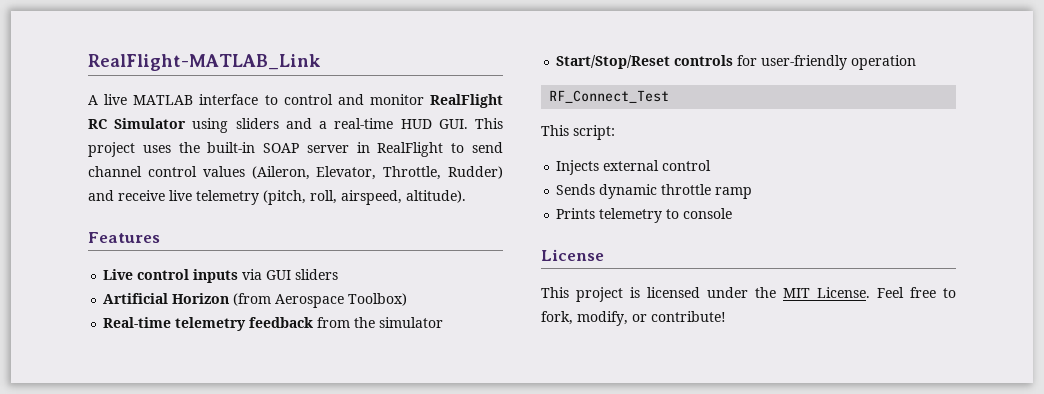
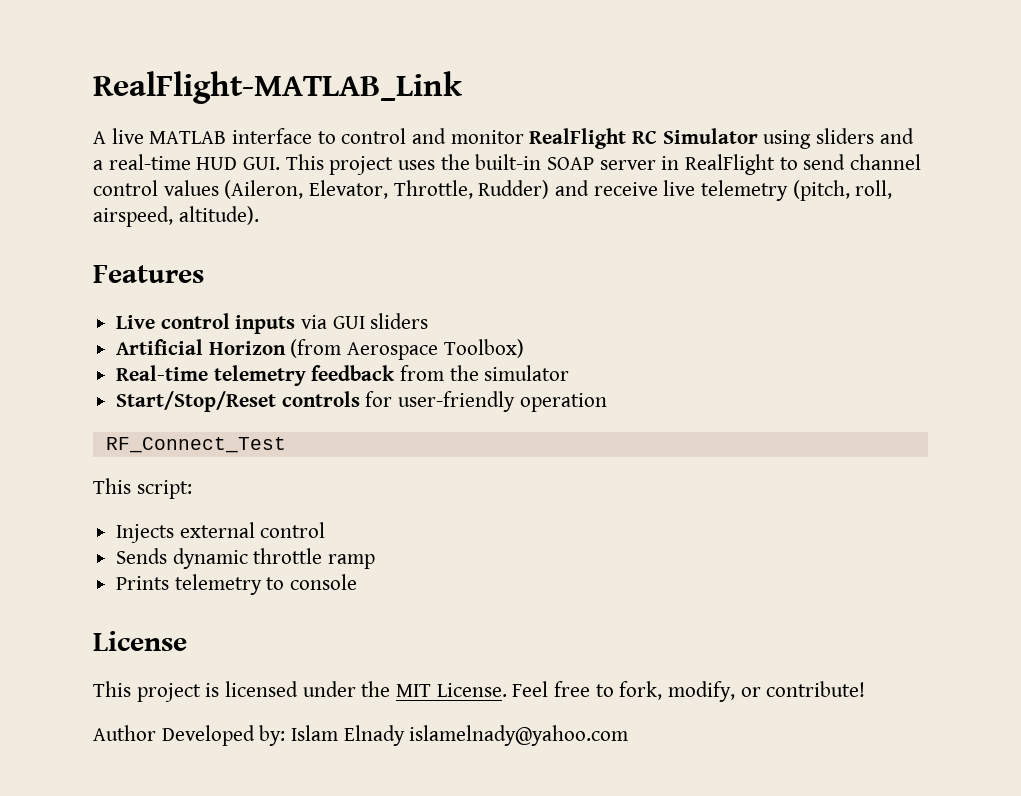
(726, 316) none -> [93,725,629,746] // Author Developed by: Islam Elnady islamelnady@yahoo.com

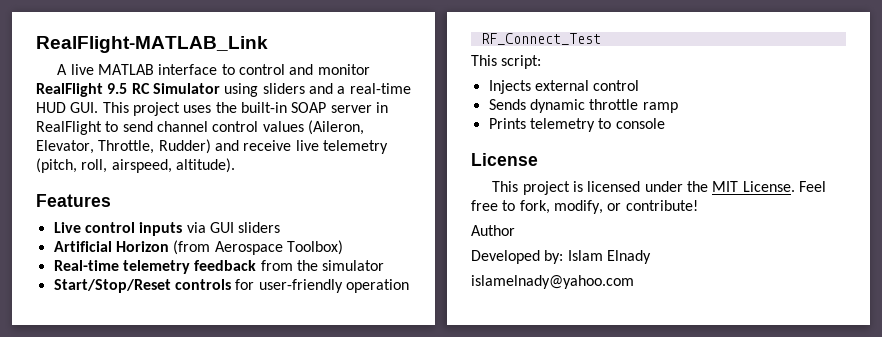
(627, 138) none -> [107,83,128,94] 9.5
(156, 733) none -> (515, 230) //
(405, 735) none -> (651, 257) //

